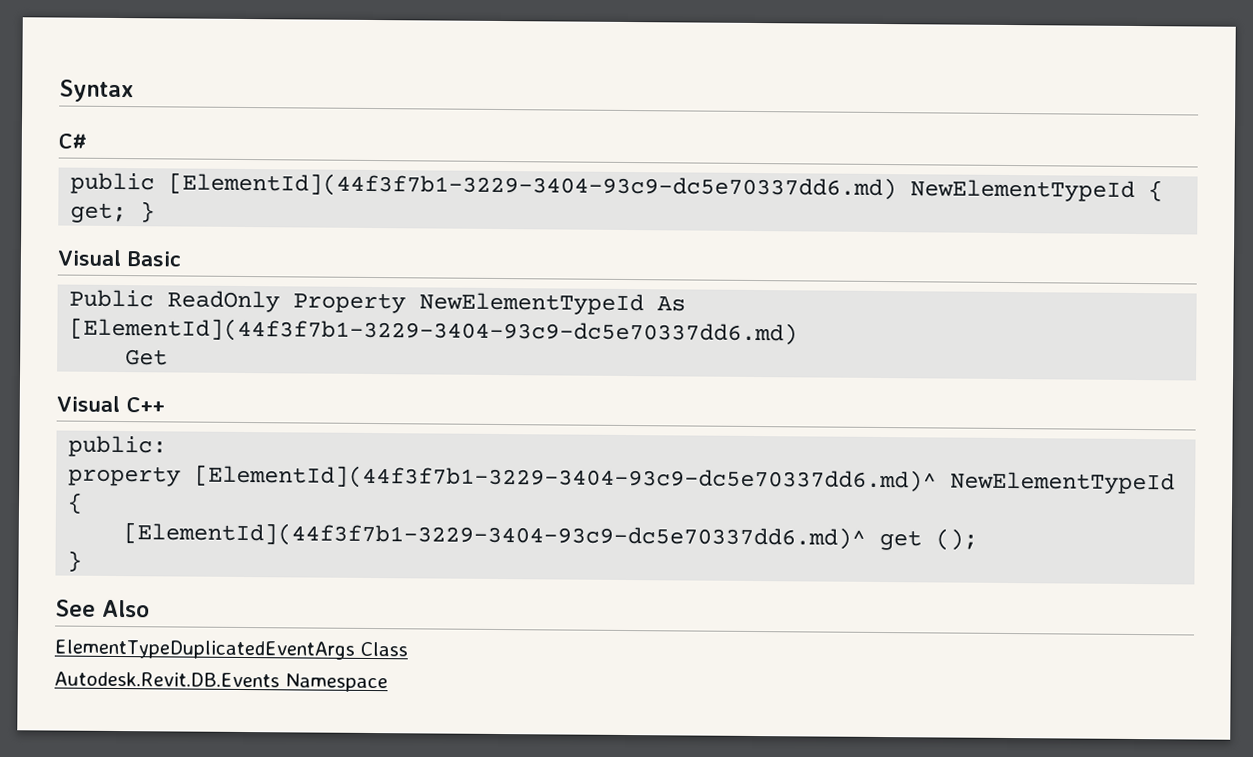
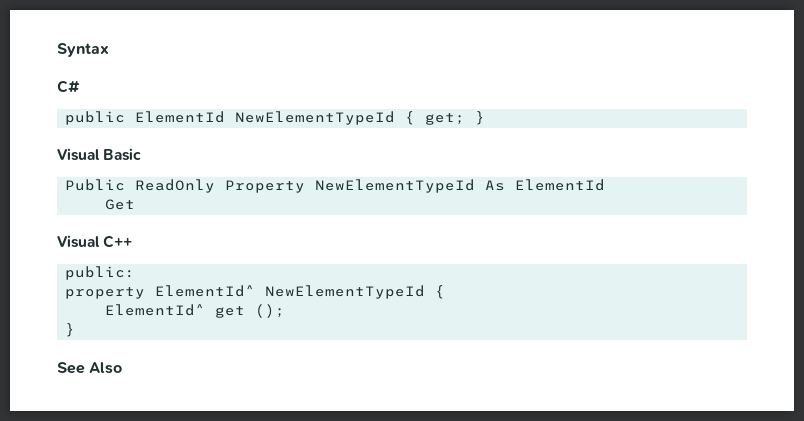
[168,172,898,201] [ElementId](44f3f7b1-3229-3404-93c9-dc5e70337dd6.md) -> [134,111,225,123] ElementId
[69,317,799,346] [ElementId](44f3f7b1-3229-3404-93c9-dc5e70337dd6.md) -> [514,179,605,191] ElementId
[194,464,938,493] [ElementId](44f3f7b1-3229-3404-93c9-dc5e70337dd6.md)^ -> [154,285,255,297] ElementId^
[123,522,867,550] [ElementId](44f3f7b1-3229-3404-93c9-dc5e70337dd6.md)^ -> [104,304,205,316] ElementId^
[54,639,408,660] [54,671,388,693] // ElementTypeDuplicatedEventArgs Class // Autodesk.Revit.DB.Events Namespace -> (123, 368) none

